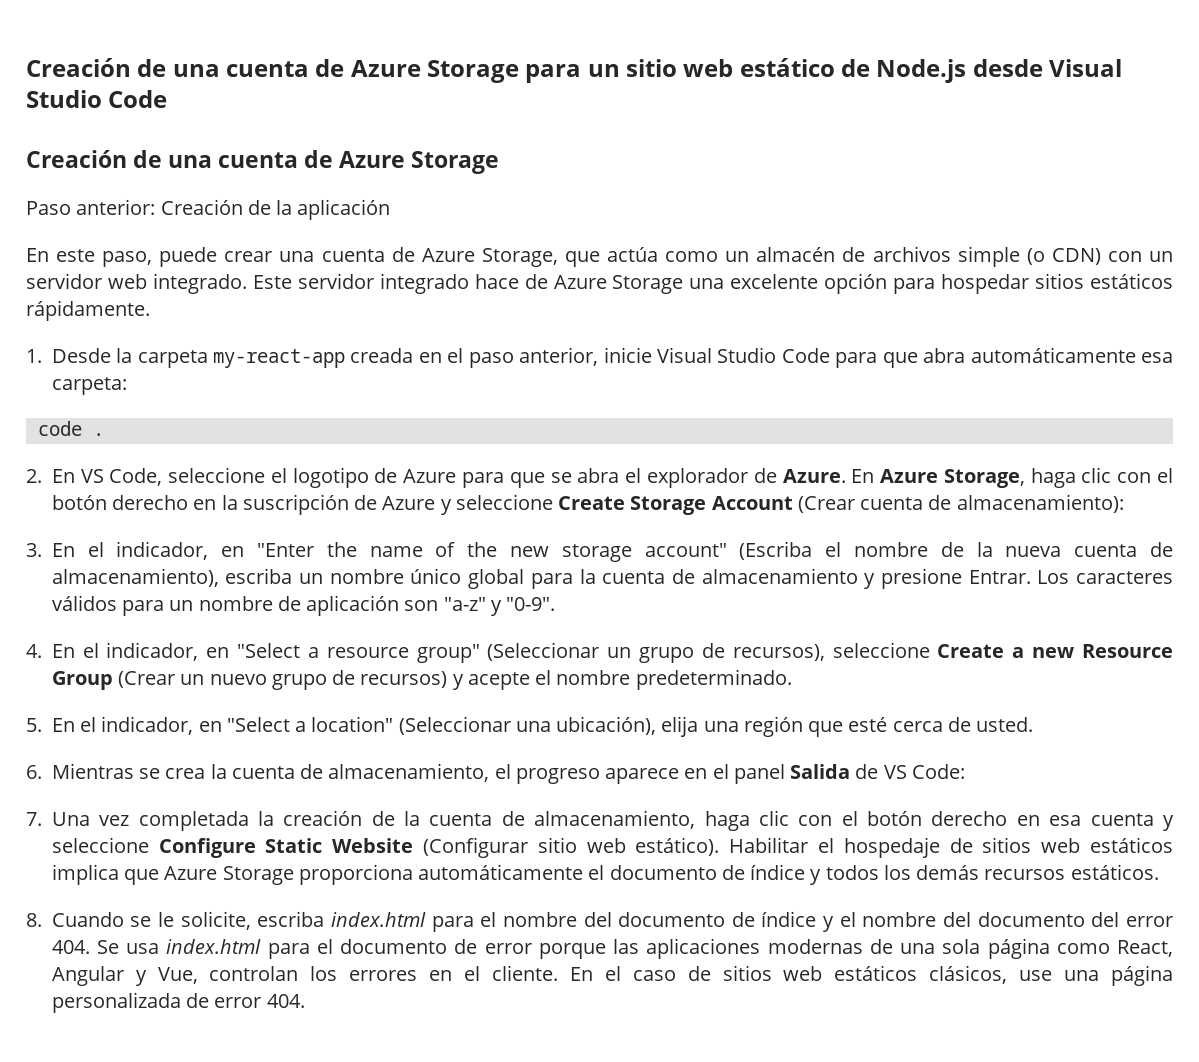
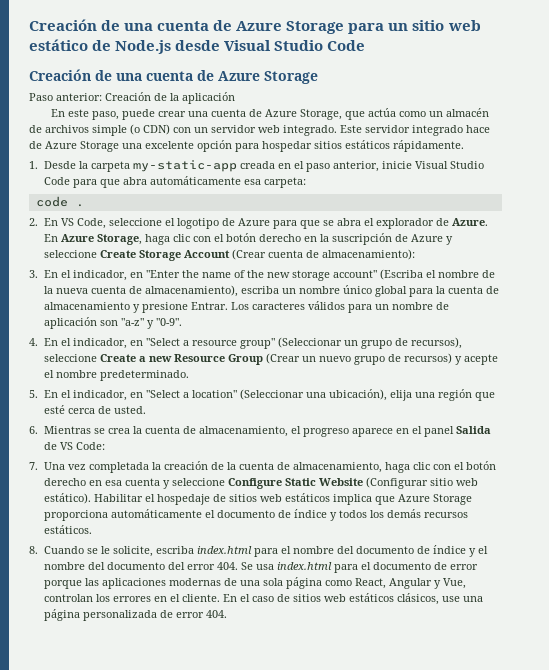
[213,349,346,368] my-react-app -> [133,160,238,172] my-static-app

